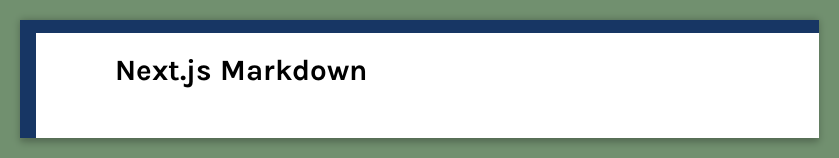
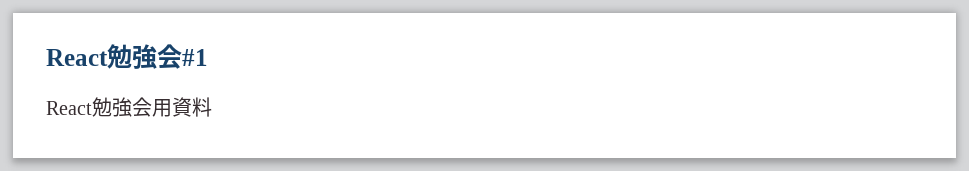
[115,59,367,88] Next.js Markdown -> [46,44,208,69] [46,97,212,117] React勉強会#1 // React勉強会用資料

